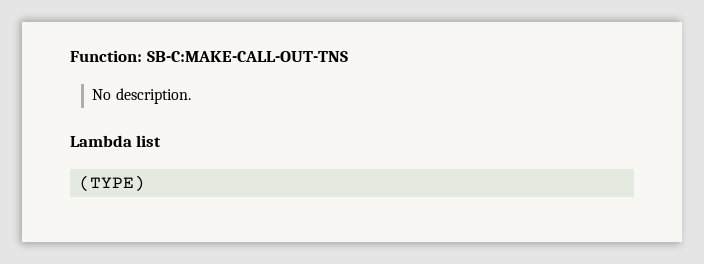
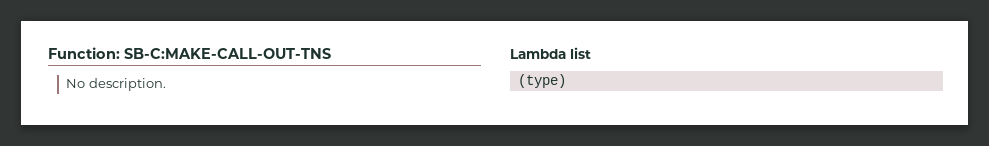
[79,175,146,192] (TYPE) -> [517,74,566,88] (type)

